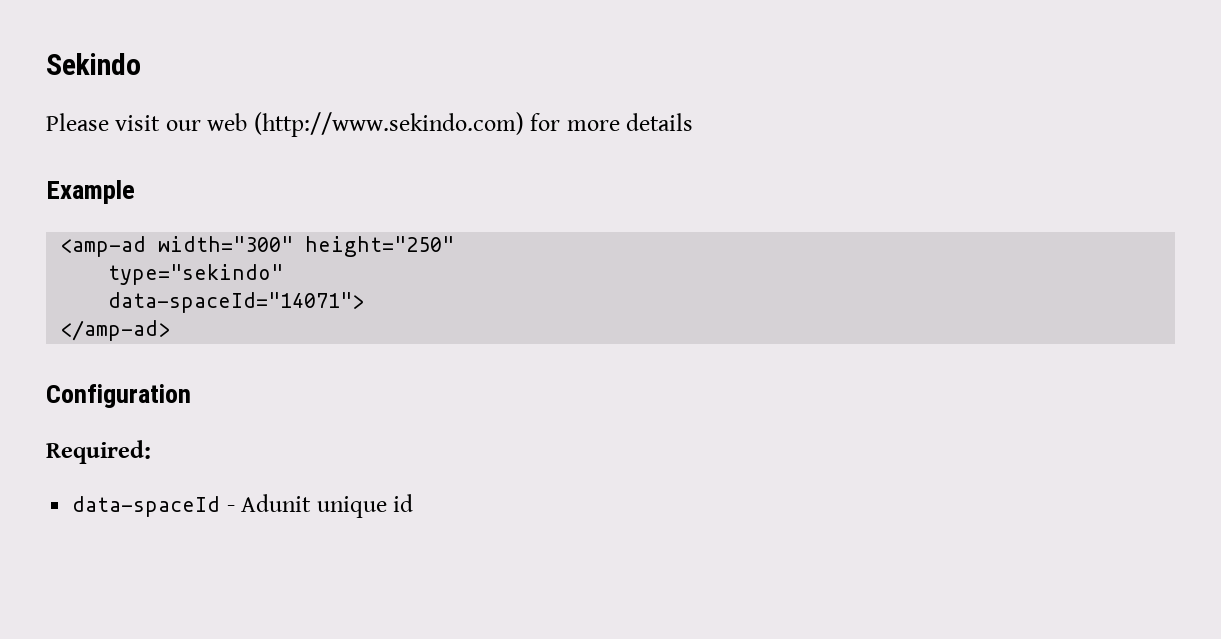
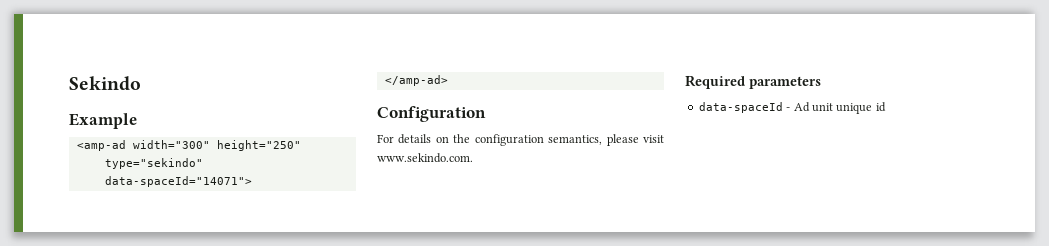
[46,112,694,137] // Please visit our web (http://www.sekindo.com) for more details -> (141, 83) none
[46,440,151,464] Required: -> [377,134,664,146] [377,153,473,163] [685,75,821,89] For details on the configuration semantics, please visit www.sekindo.com. // Required parameters
[241,494,312,512] Adunit -> [793,102,833,112] Ad unit

